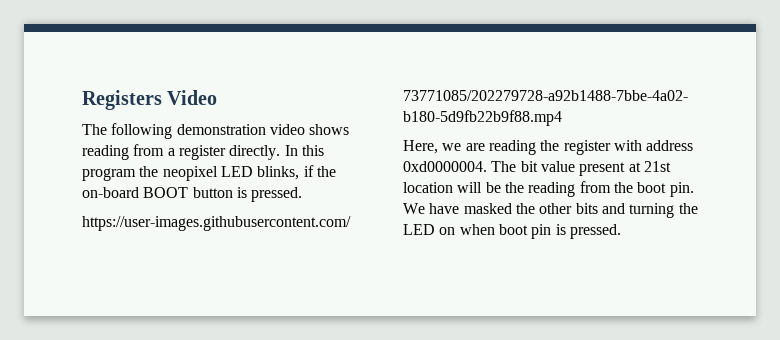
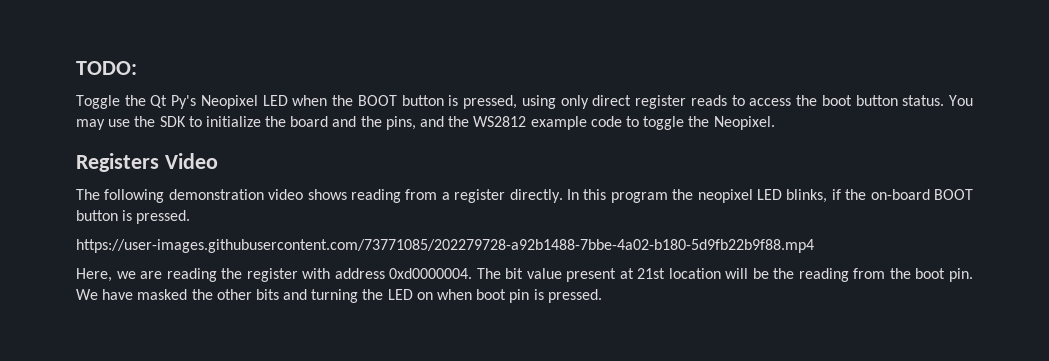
(82, 100) none -> [76,61,137,75] [76,95,974,109] [76,116,775,130] TODO: // Toggle the Qt Py's Neopixel LED when the BOOT button is pressed, using only direct register reads to access the boot button status. You may use the SDK to initialize the board and the pins, and the WS2812 example code to toggle the Neopixel. //

